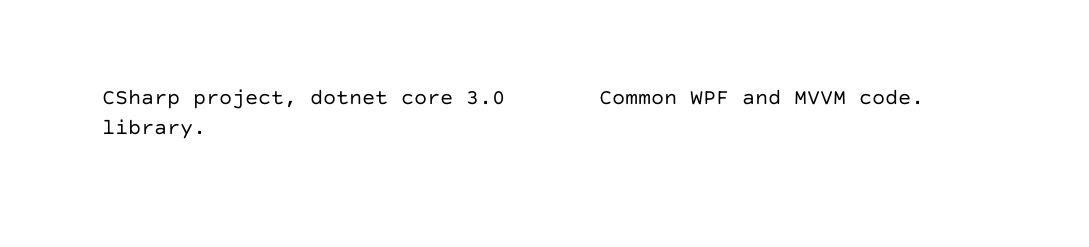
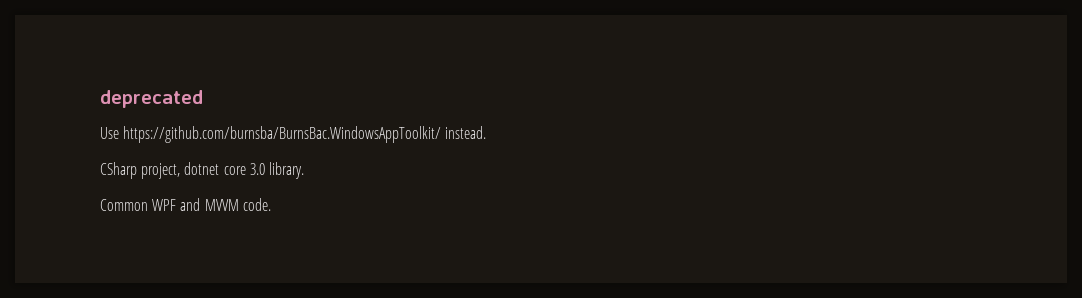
(102, 99) none -> [100,90,203,108] [100,126,487,143] deprecated // Use https://github.com/burnsba/BurnsBac.WindowsAppToolkit/ instead. //

